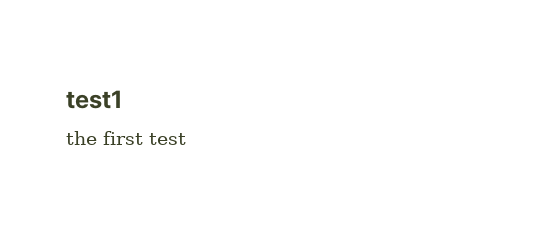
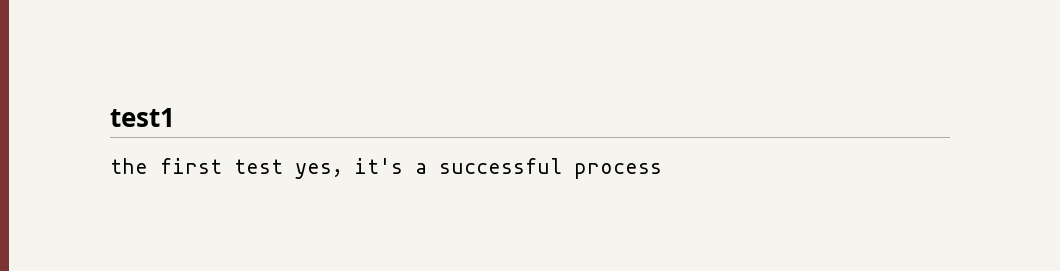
(186, 139) none -> [295,158,662,179] yes，it's a successful process

